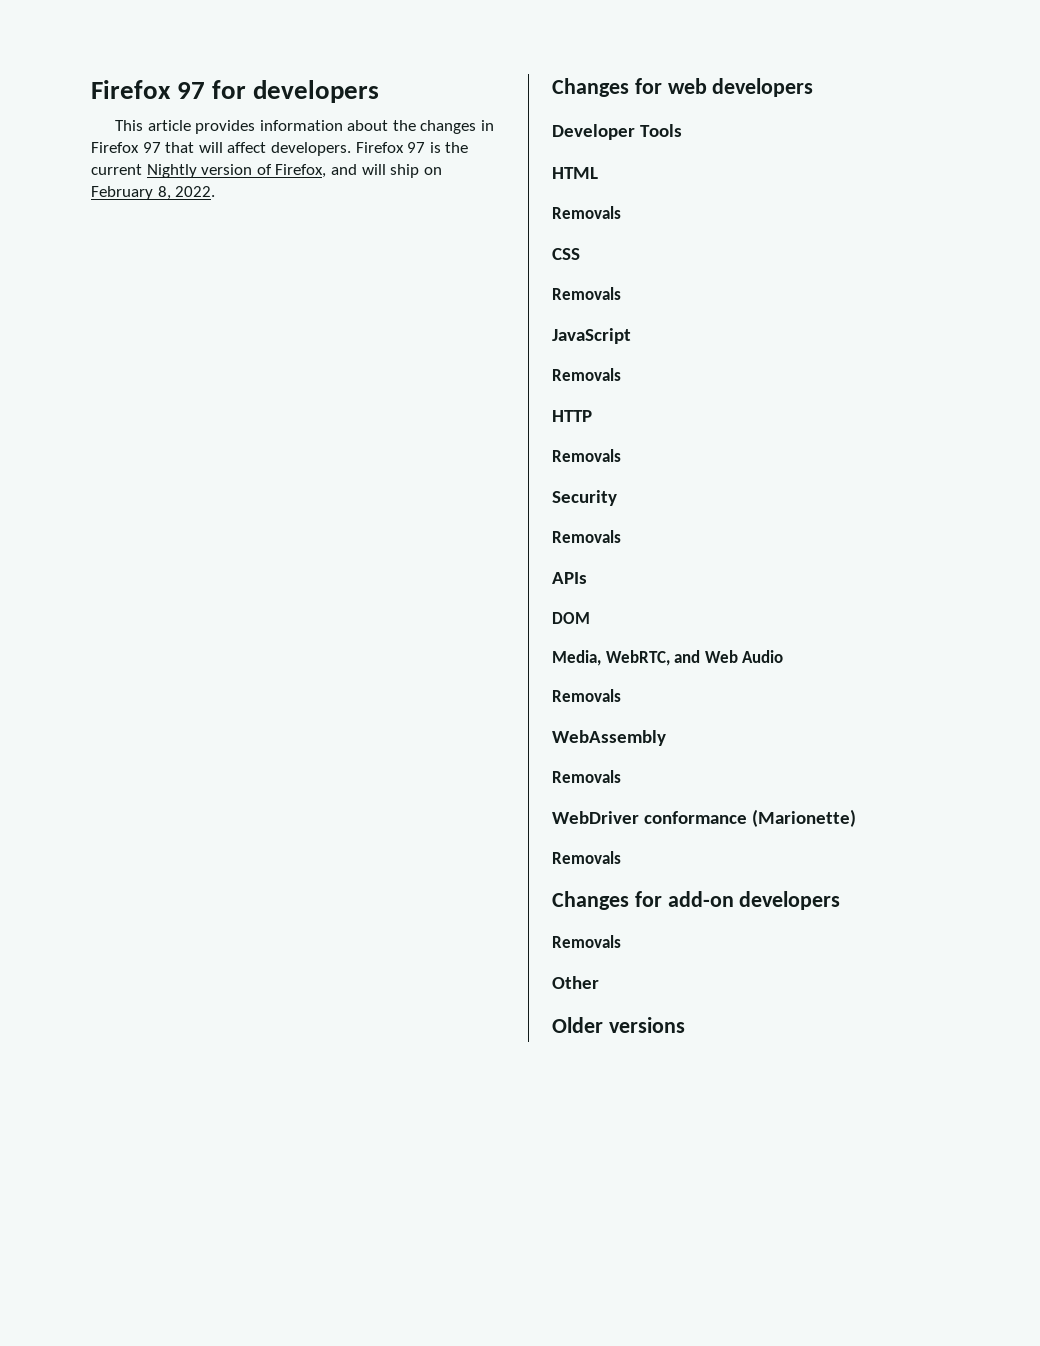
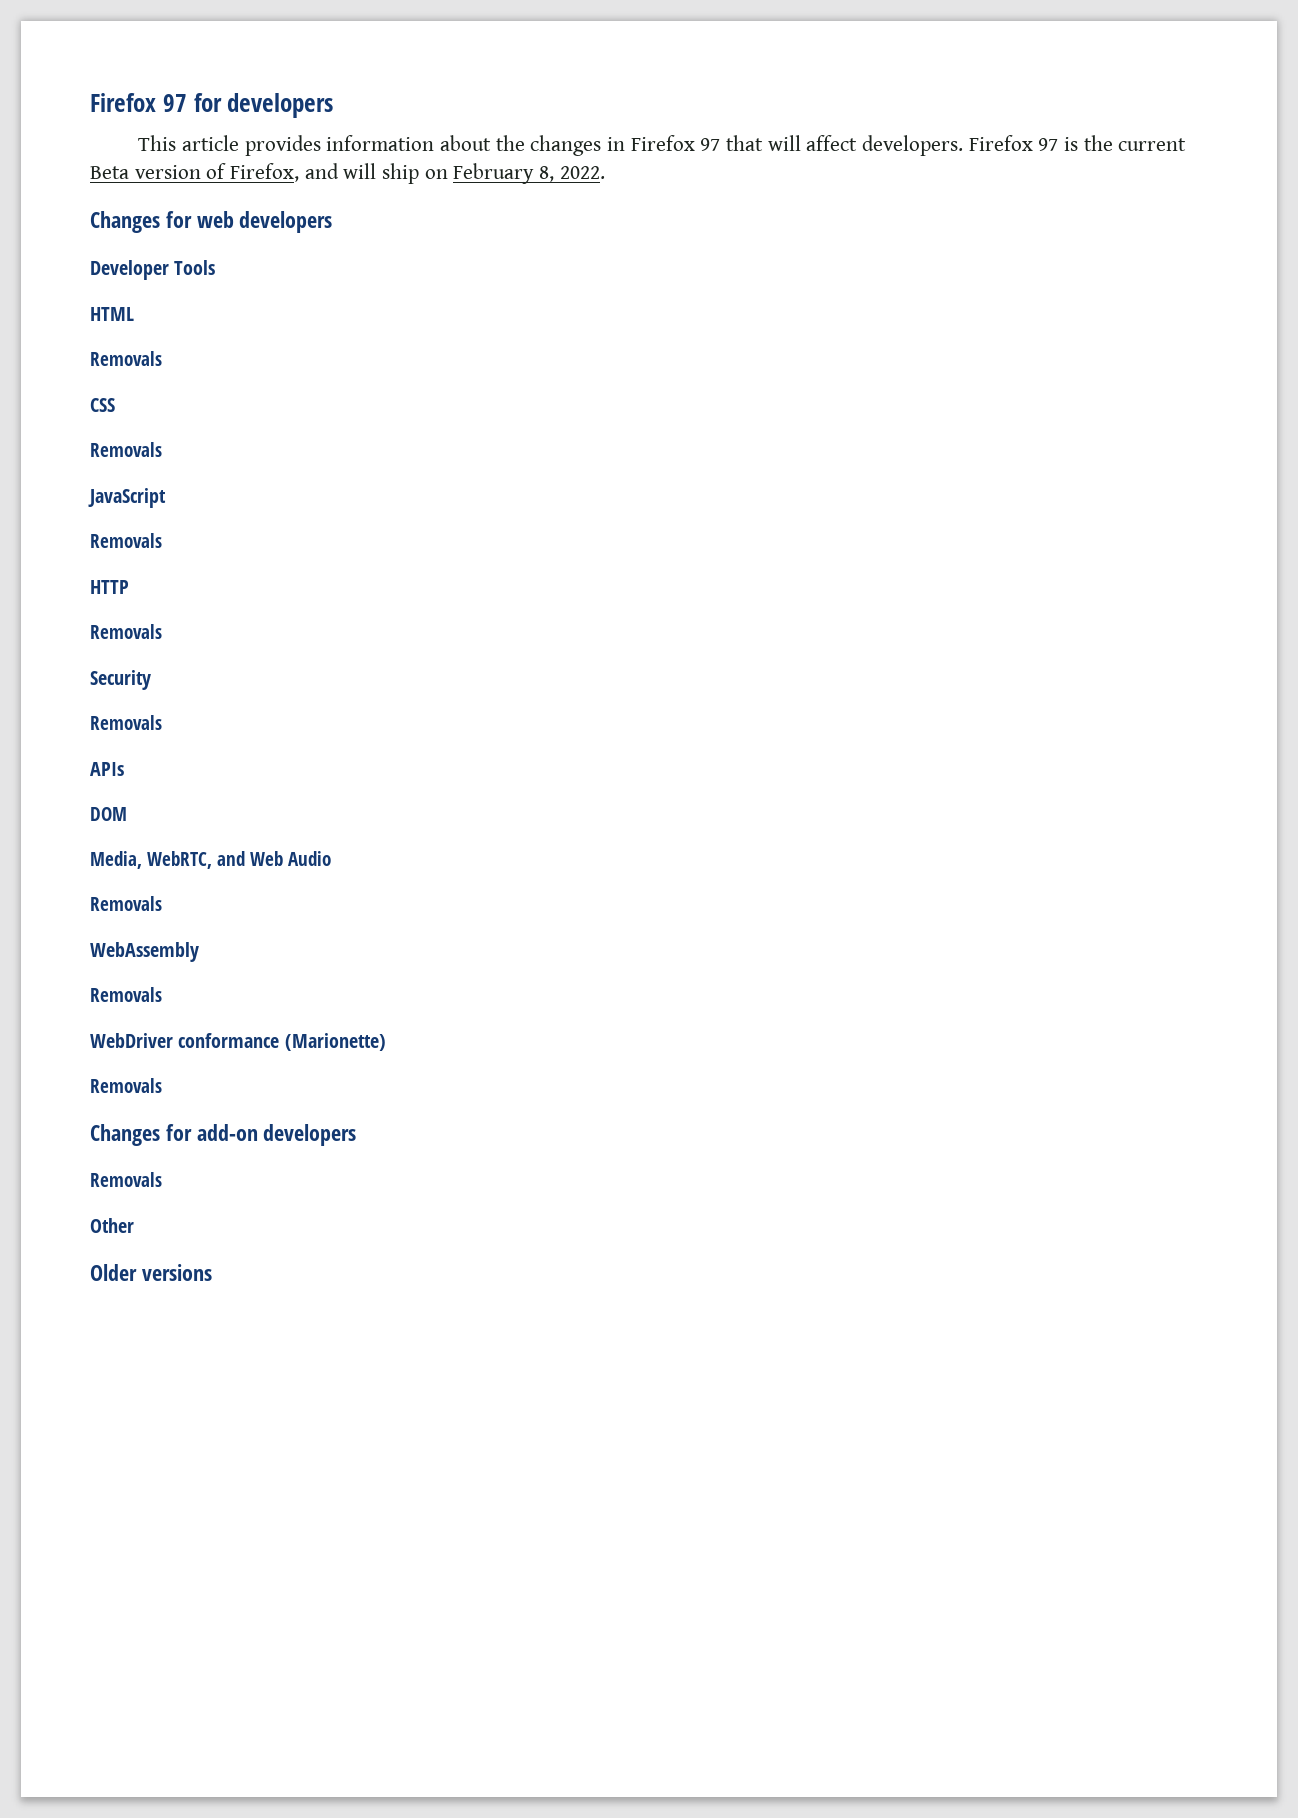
[146,164,197,178] Nightly -> [90,166,129,179] Beta

